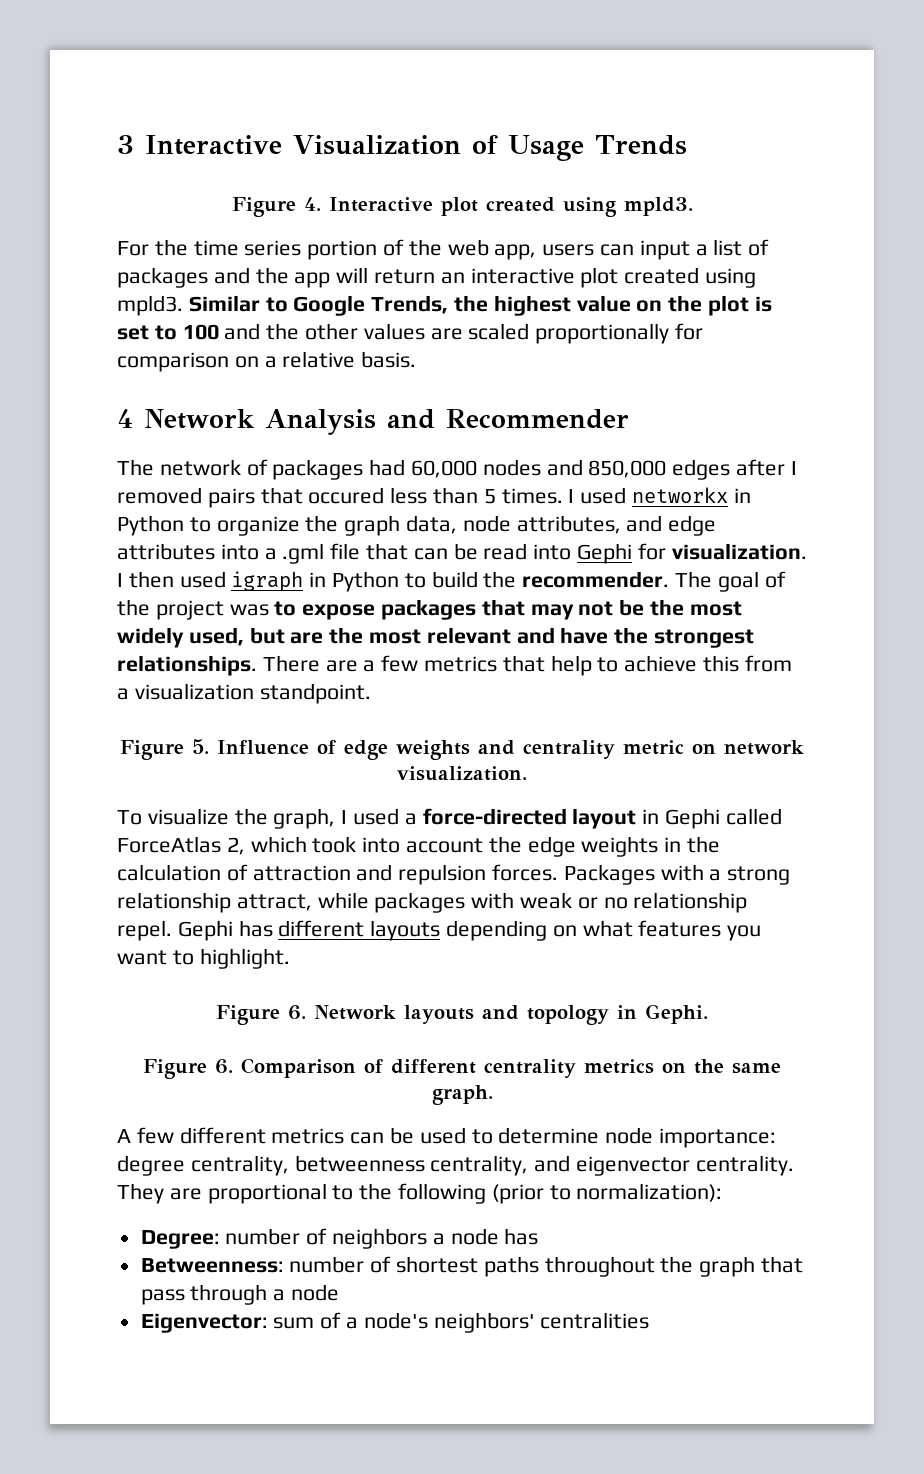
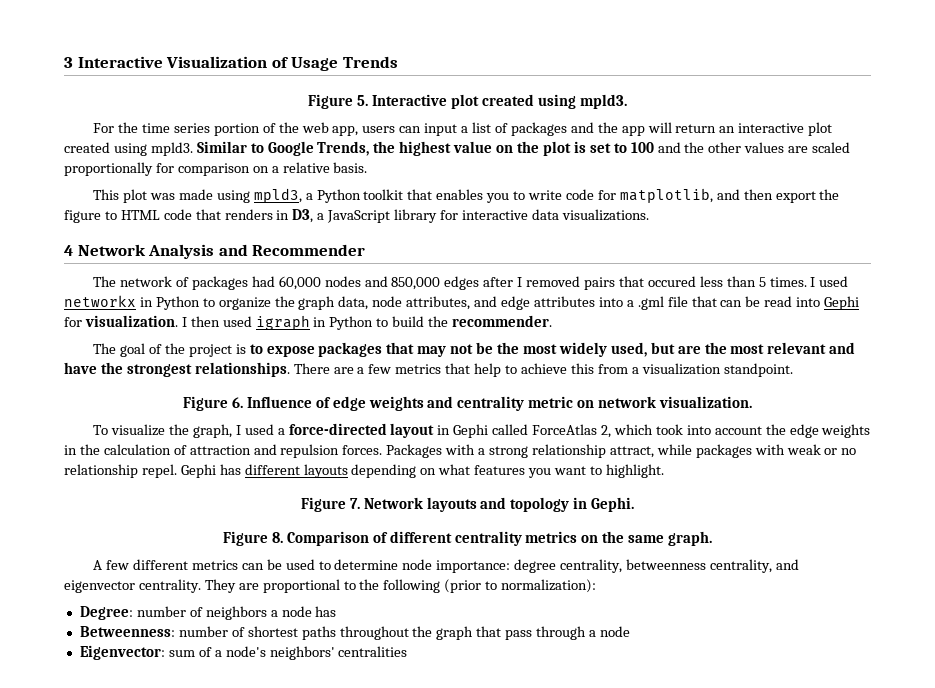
[303,197,321,211] 4. -> [357,95,369,106] 5.
(417, 359) none -> [93,188,840,203] [64,209,649,223] // This plot was made using mpld3, a Python toolkit that enables you to write code for matplotlib, and then export the figure to HTML code that renders in D3, a JavaScript library for interactive data visualizations.
(670, 579) none -> (553, 321) //
[229,604,269,616] was -> [235,344,246,354] is
[192,739,209,754] 5. -> [231,397,243,408] 6.
[288,1005,306,1020] 6. -> [349,498,360,509] 7.
[215,1059,233,1074] 6. -> [271,532,283,543] 8.

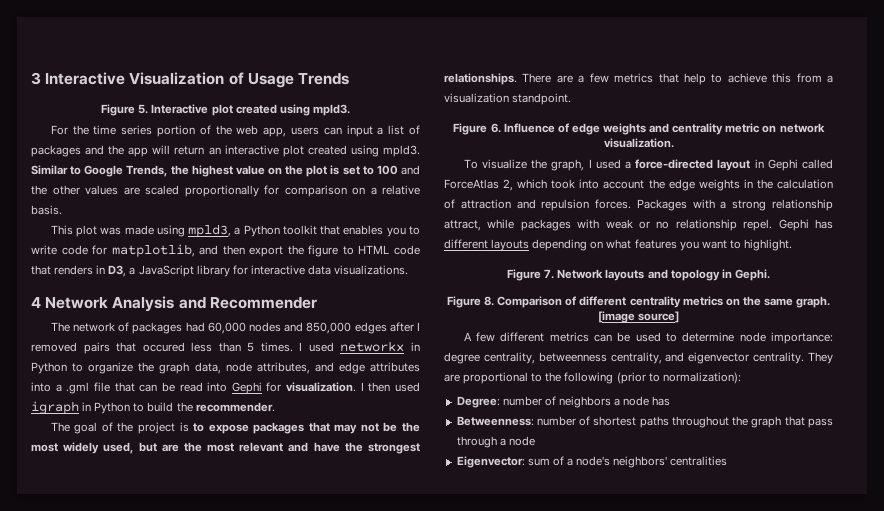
(713, 538) none -> [597,311,680,323] [image source]

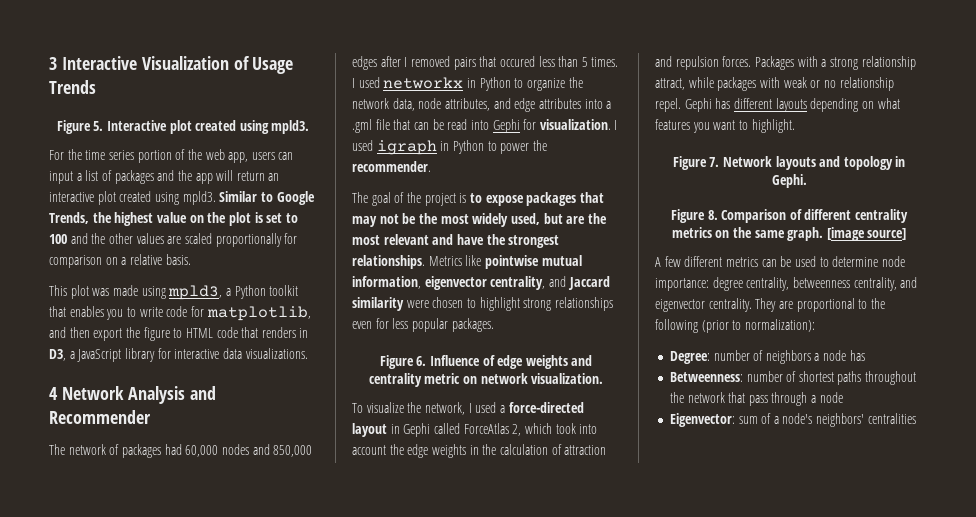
[159,362,190,374] graph -> [352,98,389,109] network
[368,382,391,392] then -> (618, 125) none
[147,402,174,412] build -> [500,143,530,154] power
[522,73,833,85] [444,93,572,105] There are a few metrics that help to achieve this from a visualization standpoint. -> [428,255,582,269] [352,276,610,290] [352,297,613,311] [352,318,494,332] Metrics like pointwise mutual information, eigenvector centrality, and Jaccard similarity were chosen to highlight strong relationships even for less popular packages.
[551,159,585,171] graph, -> [424,402,465,415] network,
[751,416,782,428] graph -> [687,392,725,403] network

